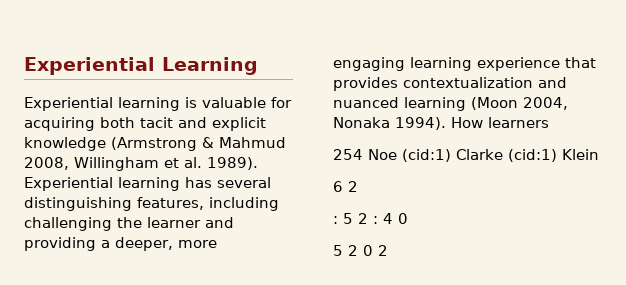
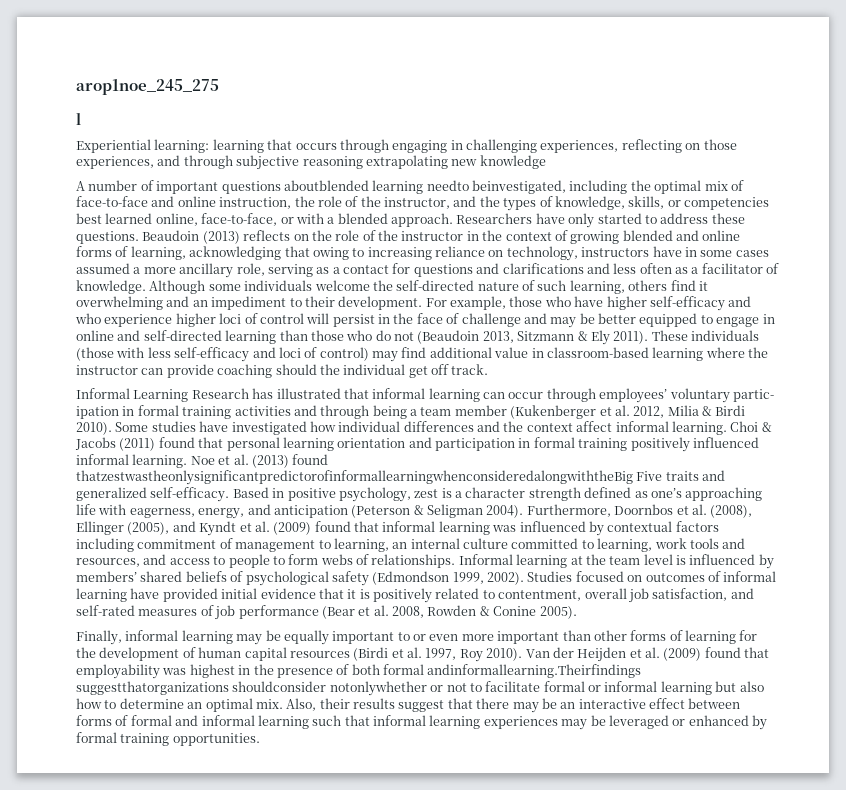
[24,57,258,75] [24,97,292,111] [24,117,266,131] [24,137,286,151] [24,157,258,171] [24,177,271,191] [24,197,279,211] [24,217,234,231] [24,237,217,251] [333,57,596,71] [333,77,567,91] [333,97,568,111] [333,117,549,130] [333,149,599,162] [333,181,358,192] [333,213,408,224] [333,245,388,256] Experiential Learning // Experiential learning is valuable for acquiring both tacit and explicit knowledge (Armstrong & Mahmud 2008, Willingham et al. 1989). Experiential learning has several distinguishing features, including challenging the learner and providing a deeper, more engaging learning experience that provides contextualization and nuanced learning (Moon 2004, Nonaka 1994). How learners // 254 Noe (cid:1) Clarke (cid:1) Klein // 6 2 // : 5 2 : 4 0 // 5 2 0 2 -> [76,79,219,95] [76,113,81,125] [76,139,737,153] [76,155,546,170] [76,180,744,194] [76,196,769,211] [76,213,745,228] [76,230,741,244] [76,246,769,261] [76,263,780,278] [76,280,708,294] [76,296,752,311] [75,313,775,328] [76,330,759,345] [76,347,768,362] [76,364,489,378] [76,388,774,403] [76,405,746,419] [76,421,772,435] [75,437,759,452] [76,454,329,468] [76,470,726,485] [76,487,763,502] [76,504,753,519] [76,521,719,536] [76,538,746,552] [76,554,774,569] [76,571,777,586] [76,588,754,603] [76,605,577,620] [76,630,758,645] [76,647,770,662] [76,664,642,679] [76,681,764,696] [76,698,741,713] [76,715,767,730] [76,732,260,746] arop1noe_245_275 // l // Experiential learning: learning that occurs through engaging in challenging experiences, reflecting on those experiences, and through subjective reasoning extrapolating new knowledge // A number of important questions aboutblended learning needto beinvestigated, including the optimal mix of face-to-face and online instruction, the role of the instructor, and the types of knowledge, skills, or competencies best learned online, face-to-face, or with a blended approach. Researchers have only started to address these questions. Beaudoin (2013) reflects on the role of the instructor in the context of growing blended and online forms of learning, acknowledging that owing to increasing reliance on technology, instructors have in some cases assumed a more ancillary role, serving as a contact for questions and clarifications and less often as a facilitator of knowledge. Although some individuals welcome the self-directed nature of such learning, others find it overwhelming and an impediment to their development. For example, those who have higher self-efficacy and who experience higher loci of control will persist in the face of challenge and may be better equipped to engage in online and self-directed learning than those who do not (Beaudoin 2013, Sitzmann & Ely 2011). These individuals (those with less self-efficacy and loci of control) may find additional value in classroom-based learning where the instructor can provide coaching should the individual get off track. // Informal Learning Research has illustrated that informal learning can occur through employees’ voluntary partic- ipation in formal training activities and through being a team member (Kukenberger et al. 2012, Milia & Birdi 2010). Some studies have investigated how individual differences and the context affect informal learning. Choi & Jacobs (2011) found that personal learning orientation and participation in formal training positively influenced informal learning. Noe et al. (2013) found thatzestwastheonlysignificantpredictorofinformallearningwhenconsideredalongwiththeBig Five traits and generalized self-efficacy. Based in positive psychology, zest is a character strength defined as one’s approaching life with eagerness, energy, and anticipation (Peterson & Seligman 2004). Furthermore, Doornbos et al. (2008), Ellinger (2005), and Kyndt et al. (2009) found that informal learning was influenced by contextual factors including commitment of management to learning, an internal culture committed to learning, work tools and resources, and access to people to form webs of relationships. Informal learning at the team level is influenced by members’ shared beliefs of psychological safety (Edmondson 1999, 2002). Studies focused on outcomes of informal learning have provided initial evidence that it is positively related to contentment, overall job satisfaction, and self-rated measures of job performance (Bear et al. 2008, Rowden & Conine 2005). // Finally, informal learning may be equally important to or even more important than other forms of learning for the development of human capital resources (Birdi et al. 1997, Roy 2010). Van der Heijden et al. (2009) found that employability was highest in the presence of both formal andinformallearning.Theirfindings suggestthatorganizations shouldconsider notonlywhether or not to facilitate formal or informal learning but also how to determine an optimal mix. Also, their results suggest that there may be an interactive effect between forms of formal and informal learning such that informal learning experiences may be leveraged or enhanced by formal training opportunities.

